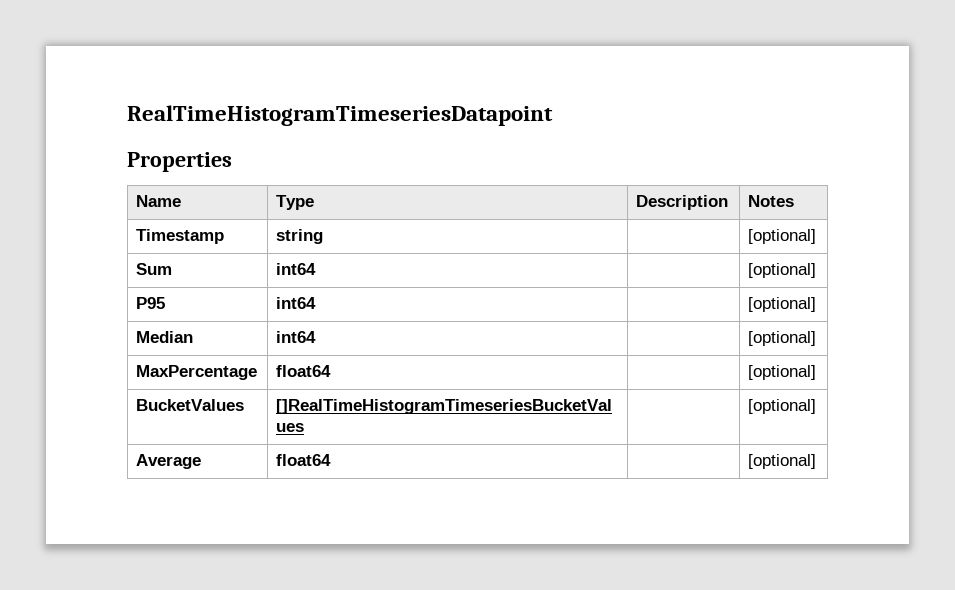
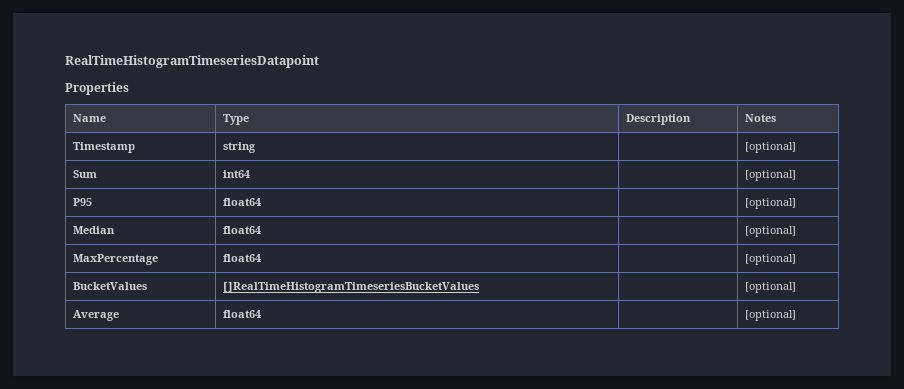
[276,297,317,309] int64 -> [222,198,261,206] float64
[276,331,317,343] int64 -> [222,226,261,234] float64

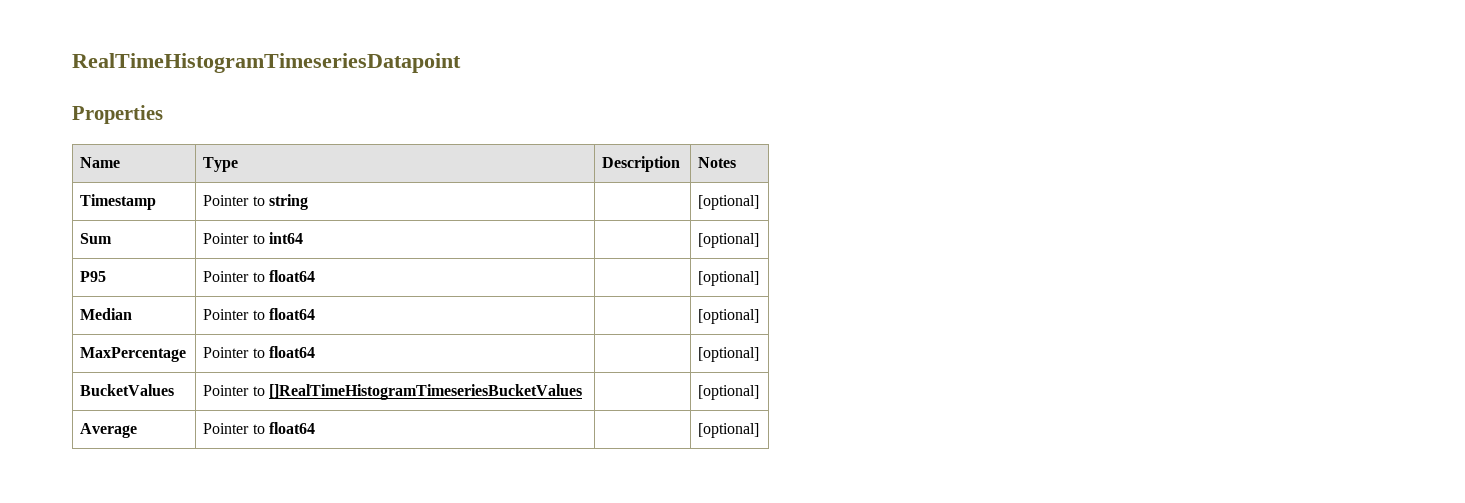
(135, 147) none -> [203,195,265,206] Pointer to
(97, 174) none -> [203,233,265,244] Pointer to
(92, 202) none -> [203,271,265,282] Pointer to
(115, 230) none -> [203,309,265,320] Pointer to
(158, 259) none -> [203,347,265,358] Pointer to
(147, 286) none -> [203,385,265,396] Pointer to
(119, 315) none -> [203,423,265,434] Pointer to

